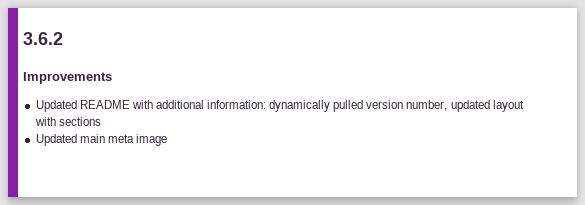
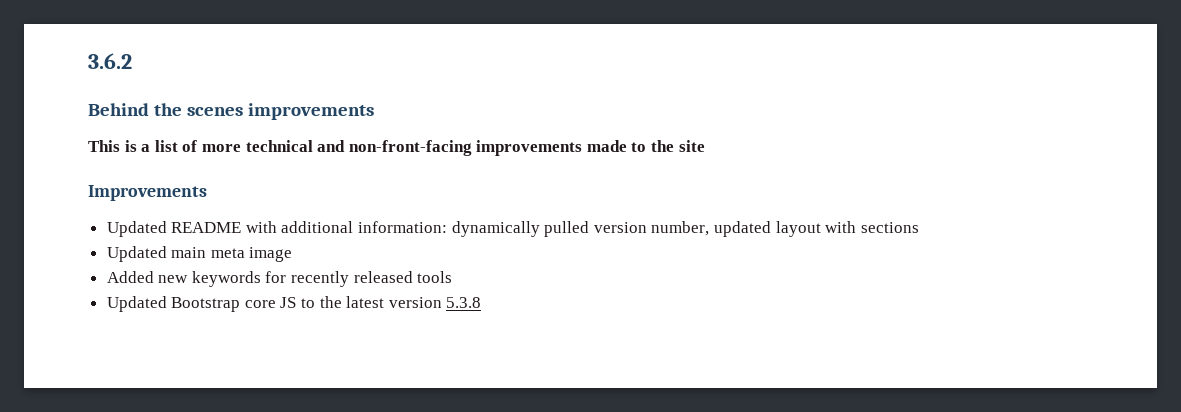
(63, 38) none -> [88,103,375,120] [88,140,705,156] // Behind the scenes improvements // This is a list of more technical and non-front-facing improvements made to the site
(167, 140) none -> [106,271,453,287] [106,296,482,312] // Added new keywords for recently released tools // Updated Bootstrap core JS to the latest version 5.3.8

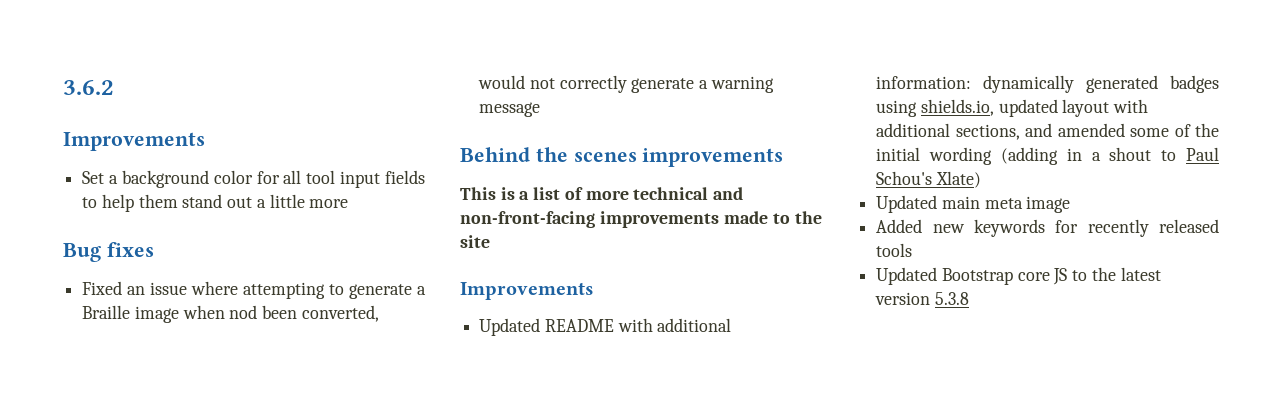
(132, 61) none -> [63,132,205,151] [82,170,425,188] [82,194,349,212] [63,242,154,262] [82,281,427,299] [82,305,379,323] [478,75,774,93] [479,102,541,117] // Improvements // Set a background color for all tool input fields to help them stand out a little more // Bug fixes // Fixed an issue where attempting to generate a Braille image when nod been converted, would not correctly generate a warning message
[544,221,919,237] pulled version number, updated layout with sections -> [1086,75,1219,93] [876,99,1149,117] [876,123,1219,140] [876,147,1219,165] [876,171,981,188] generated badges using shields.io, updated layout with additional sections, and amended some of the initial wording (adding in a shout to Paul Schou's Xlate)

